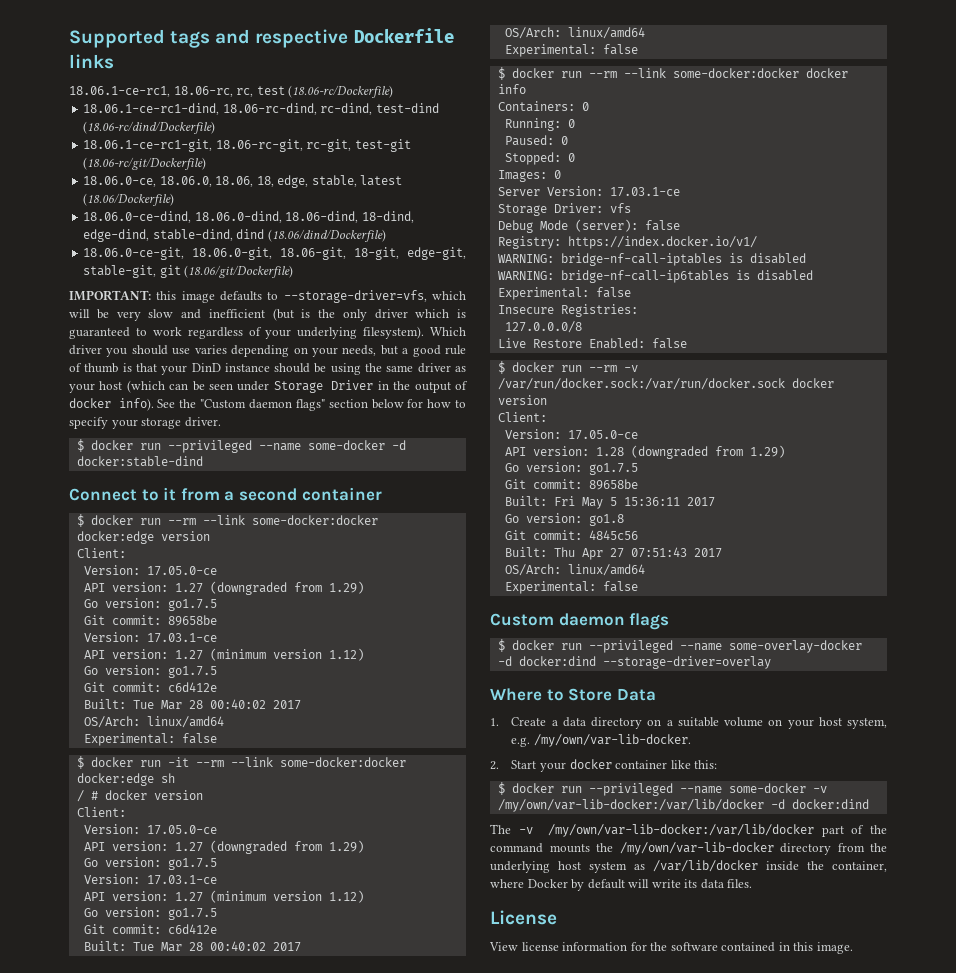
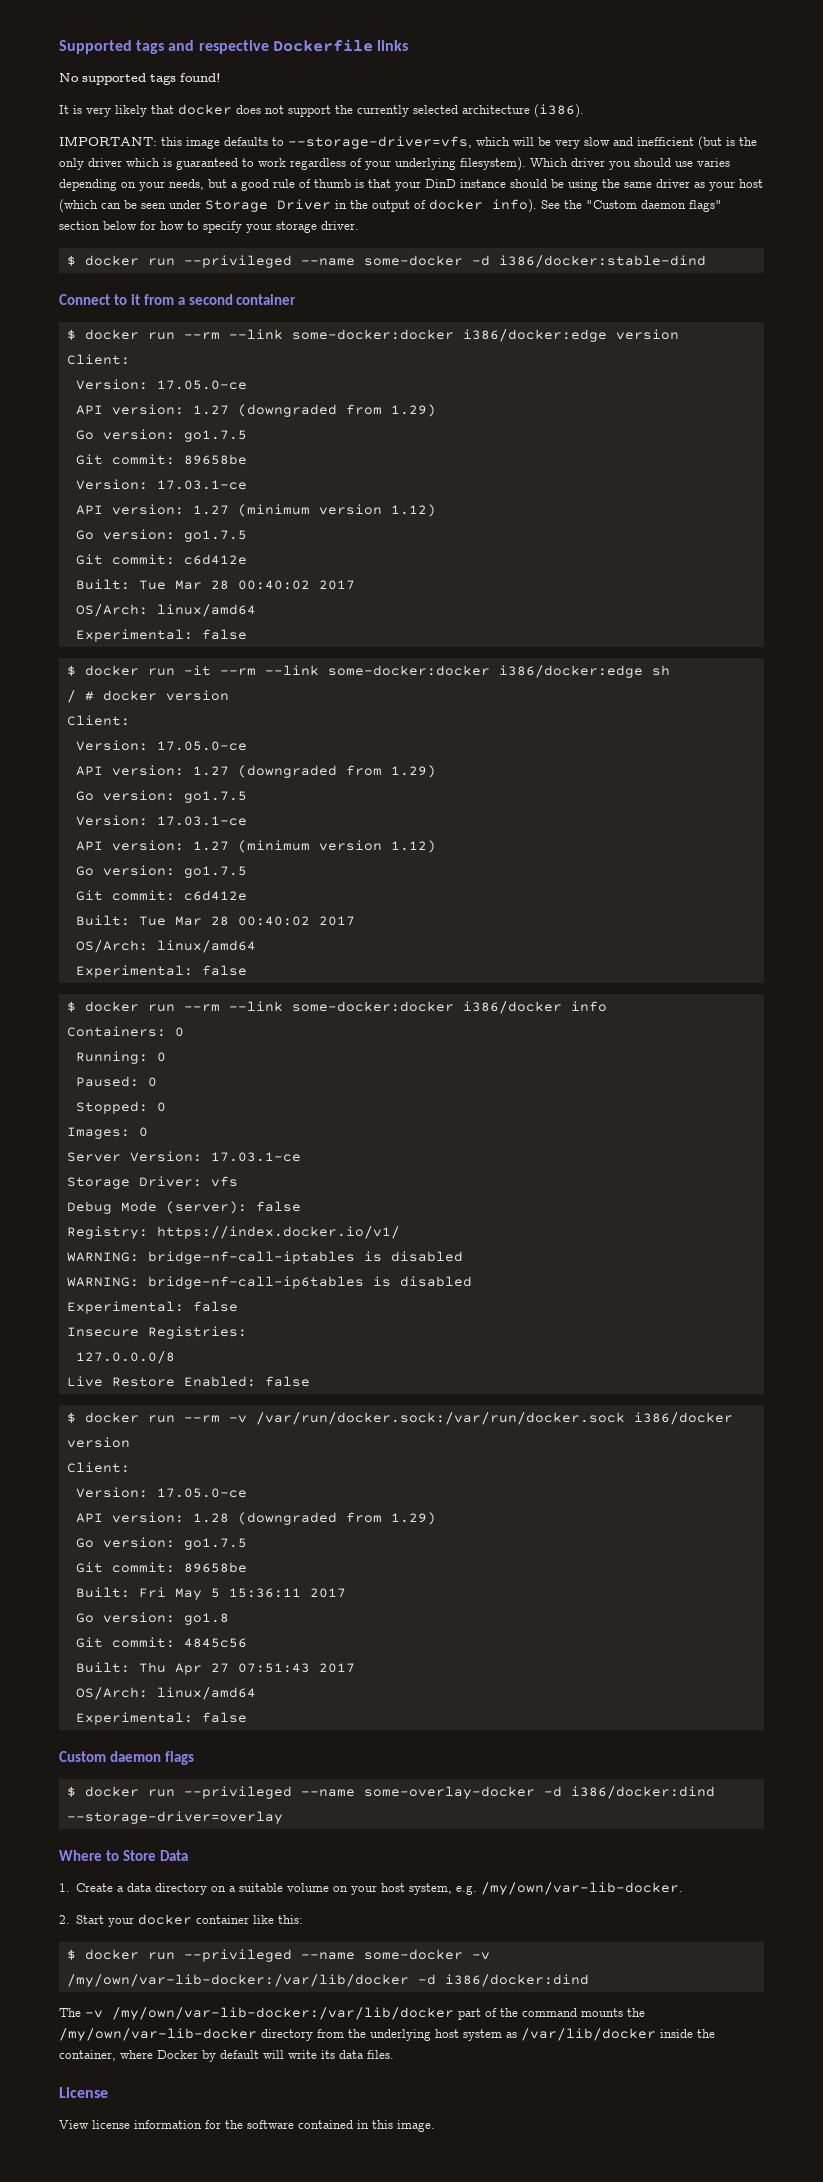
[69,85,394,98] [83,103,439,115] [83,121,216,134] [83,139,411,152] [83,157,207,170] [83,175,403,188] [83,193,175,206] [83,211,414,223] [83,229,386,242] [83,247,466,260] [83,265,294,278] 18.06.1-ce-rc1, 18.06-rc, rc, test (18.06-rc/Dockerfile) // 18.06.1-ce-rc1-dind, 18.06-rc-dind, rc-dind, test-dind (18.06-rc/dind/Dockerfile) // 18.06.1-ce-rc1-git, 18.06-rc-git, rc-git, test-git (18.06-rc/git/Dockerfile) // 18.06.0-ce, 18.06.0, 18.06, 18, edge, stable, latest (18.06/Dockerfile) // 18.06.0-ce-dind, 18.06.0-dind, 18.06-dind, 18-dind, edge-dind, stable-dind, dind (18.06/dind/Dockerfile) // 18.06.0-ce-git, 18.06.0-git, 18.06-git, 18-git, edge-git, stable-git, git (18.06/git/Dockerfile) -> [59,73,221,85] [59,104,584,118] No supported tags found! // It is very likely that docker does not support the currently selected architecture (i386).
[76,456,203,467] docker:stable-dind -> [498,255,706,268] i386/docker:stable-dind
[76,531,154,544] docker:edge -> [462,329,607,342] i386/docker:edge
[76,773,154,786] docker:edge -> [498,665,643,678] i386/docker:edge
[805,68,848,78] docker -> [462,1001,562,1014] i386/docker
[791,378,834,388] docker -> [633,1412,733,1425] i386/docker
[518,656,596,666] docker:dind -> [570,1786,715,1799] i386/docker:dind
[791,799,869,809] docker:dind -> [444,1974,589,1987] i386/docker:dind

